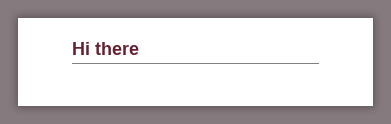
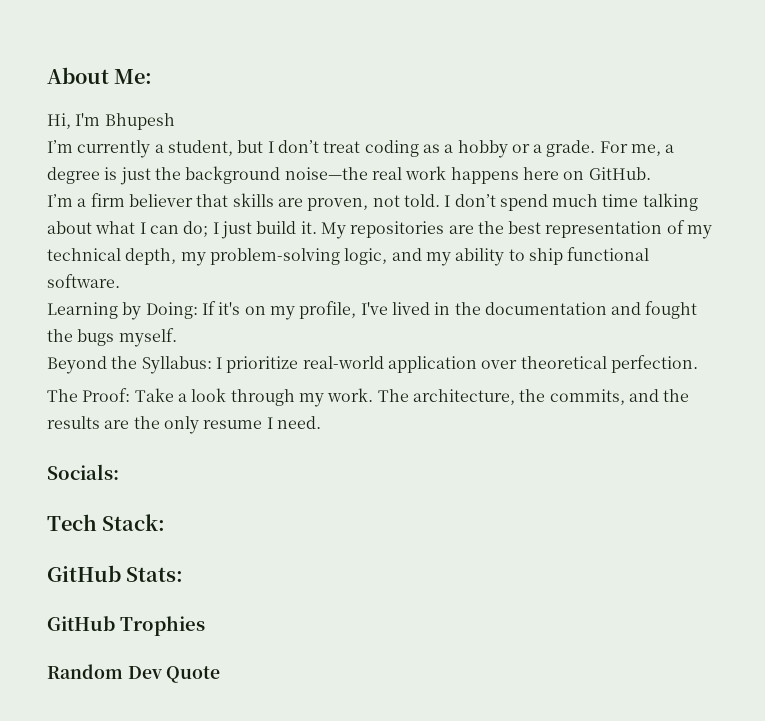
[72,42,139,55] Hi there -> [47,67,153,84] [47,113,175,130] [47,140,675,158] [47,166,651,185] [47,193,698,211] [47,220,713,239] [47,247,650,266] [47,274,120,288] [47,301,698,320] [47,328,177,347] [47,355,698,374] [47,388,690,407] [47,416,321,434] [47,464,119,480] [47,514,166,531] [47,565,184,582] [47,616,205,636] [47,664,221,683] About Me: // Hi, I'm Bhupesh // I’m currently a student, but I don’t treat coding as a hobby or a grade. For me, a degree is just the background noise—the real work happens here on GitHub. // I’m a firm believer that skills are proven, not told. I don’t spend much time talking about what I can do; I just build it. My repositories are the best representation of my technical depth, my problem-solving logic, and my ability to ship functional software. // Learning by Doing: If it's on my profile, I've lived in the documentation and fought the bugs myself. // Beyond the Syllabus: I prioritize real-world application over theoretical perfection. // The Proof: Take a look through my work. The architecture, the commits, and the results are the only resume I need. // Socials: // Tech Stack: // GitHub Stats: // GitHub Trophies // Random Dev Quote

